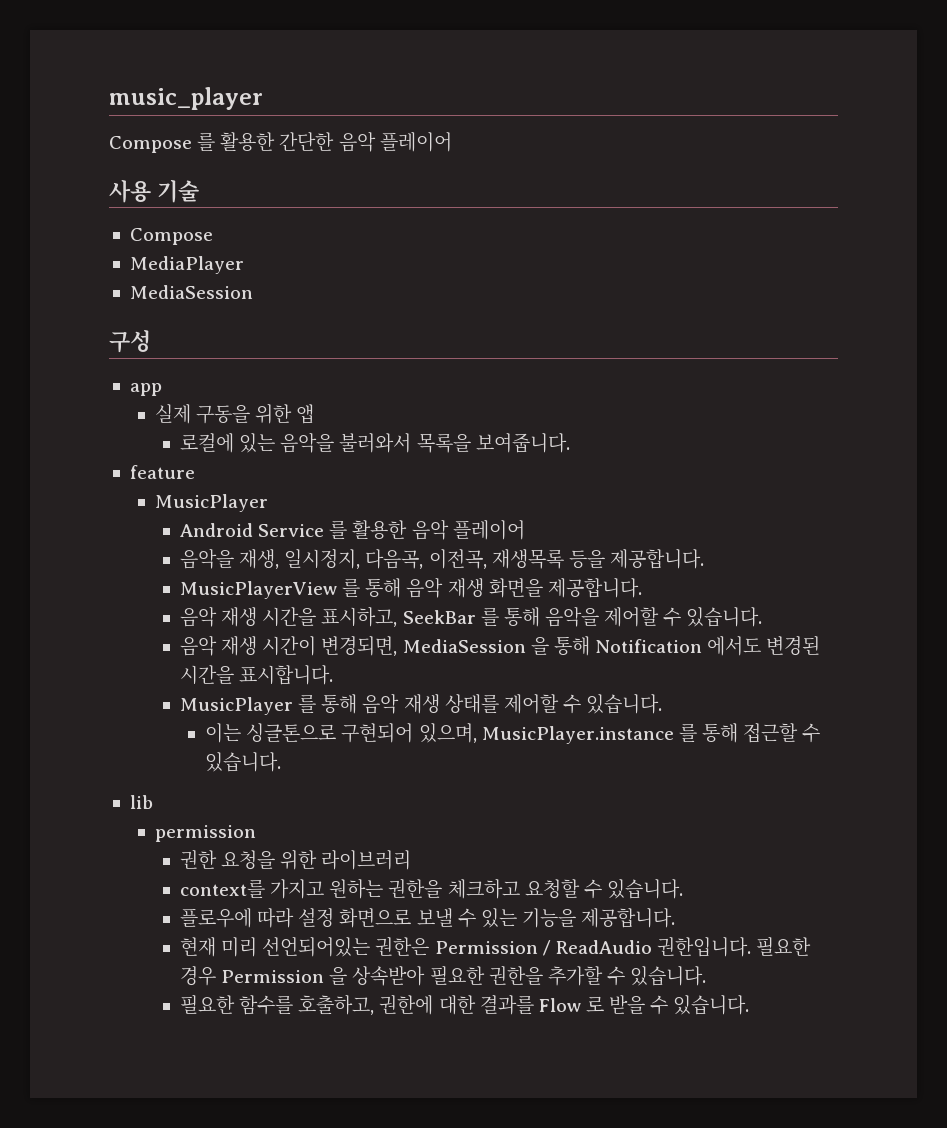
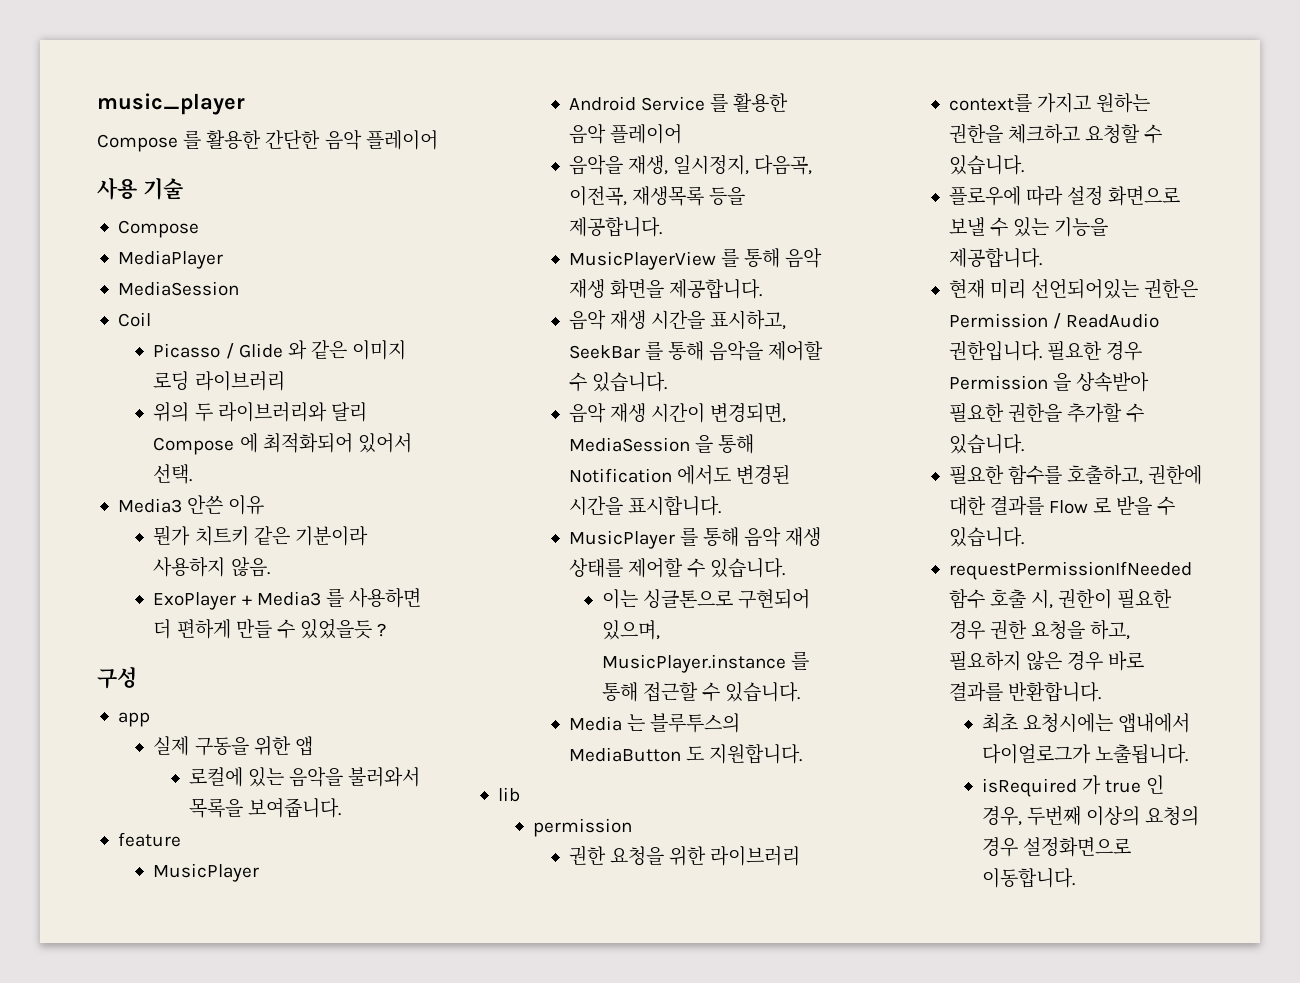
(253, 292) none -> [117,312,151,327] [153,340,407,360] [153,371,285,391] [153,402,367,422] [153,433,412,455] [153,464,193,484] [117,495,265,515] [153,526,368,546] [153,557,270,577] [153,588,421,610] [153,619,387,639] // Coil // Picasso / Glide 와 같은 이미지 로딩 라이브러리 // 위의 두 라이브러리와 달리 Compose 에 최적화되어 있어서 선택. // Media3 안쓴 이유 // 뭔가 치트키 같은 기분이라 사용하지 않음. // ExoPlayer + Media3 를 사용하면 더 편하게 만들 수 있었을듯 ?
(282, 762) none -> [568,713,741,733] [568,744,803,764] // Media 는 블루투스의 MediaButton 도 지원합니다.
(750, 1005) none -> [948,561,1192,580] [948,588,1173,609] [948,619,1131,640] [948,650,1145,671] [948,682,1101,702] [981,713,1190,733] [981,744,1188,764] [981,775,1165,797] [981,806,1200,826] [981,837,1131,857] [981,868,1075,888] // requestPermissionIfNeeded 함수 호출 시, 권한이 필요한 경우 권한 요청을 하고, 필요하지 않은 경우 바로 결과를 반환합니다. // 최초 요청시에는 앱내에서 다이얼로그가 노출됩니다. // isRequired 가 true 인 경우, 두번째 이상의 요청의 경우 설정화면으로 이동합니다.

